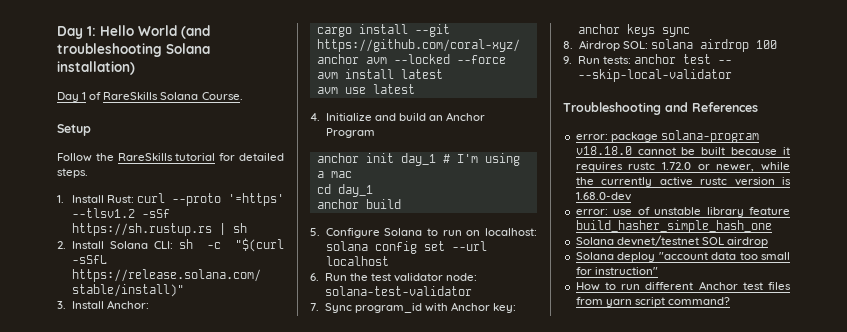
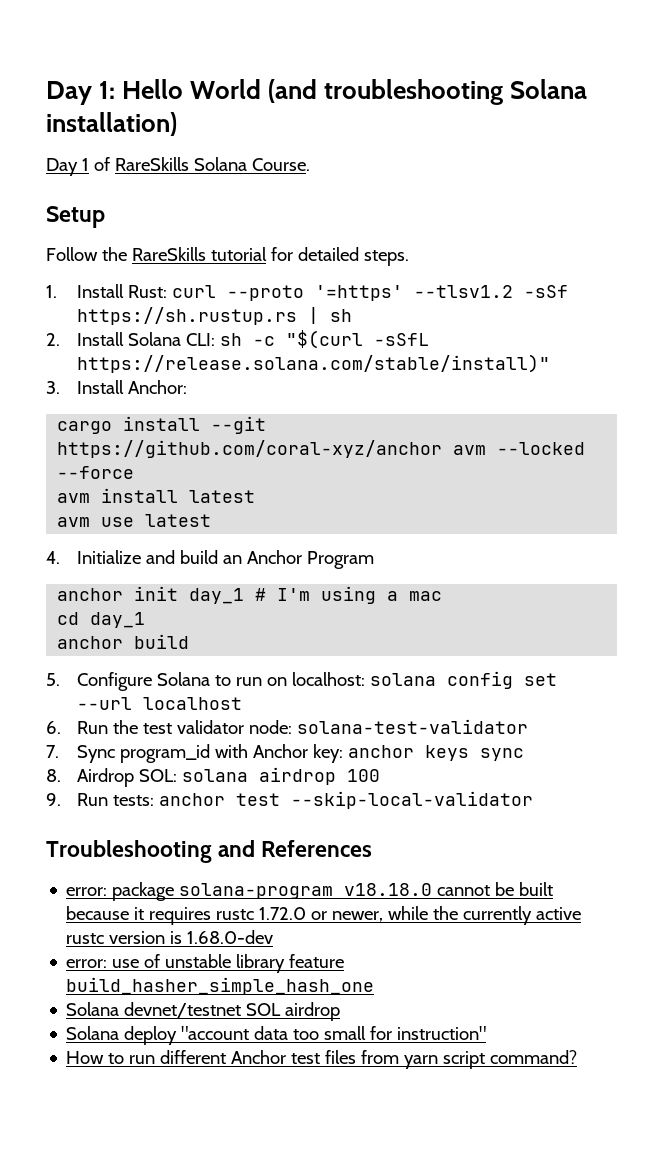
[717,60,732,64] -- -> (280, 799) none

